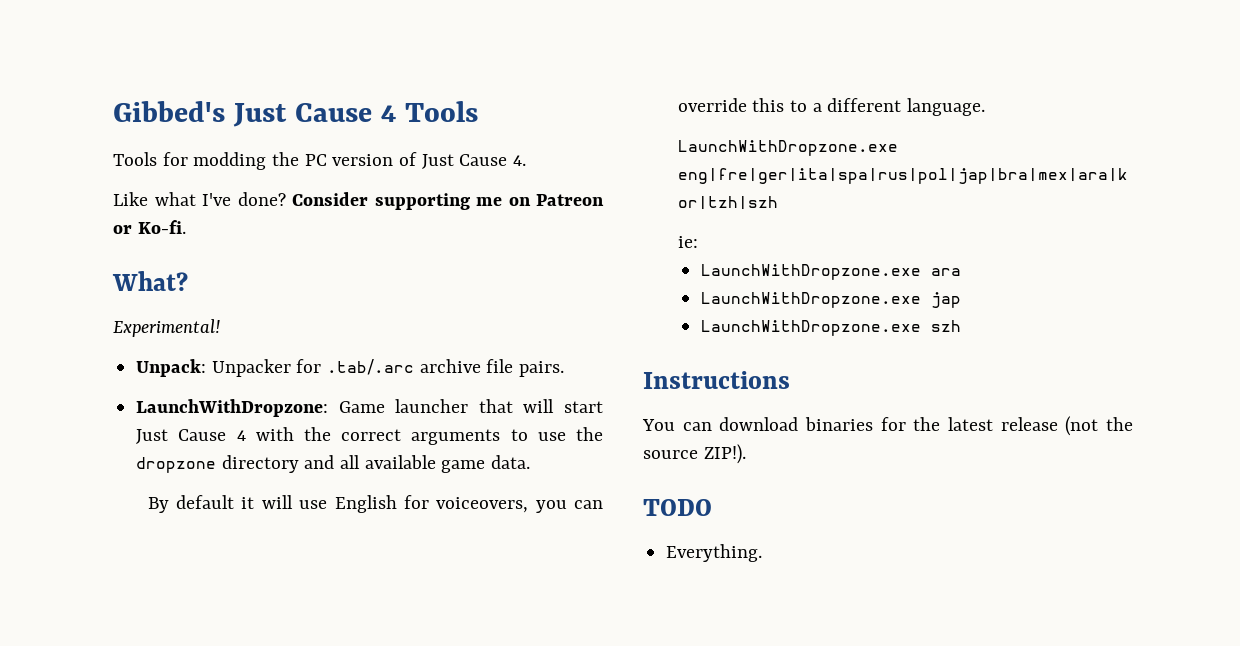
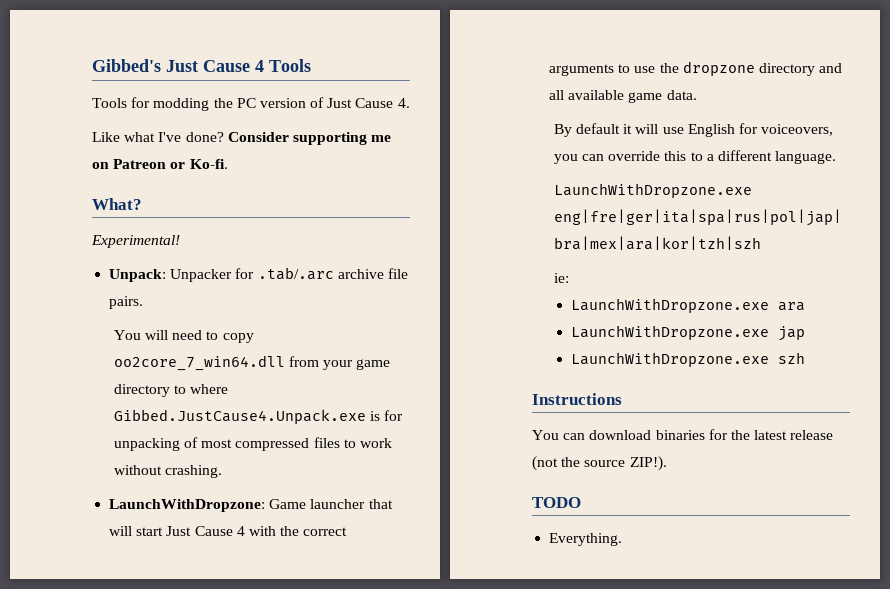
(565, 369) none -> [113,330,254,343] [113,355,391,371] [113,384,229,397] [113,409,404,424] [113,437,392,451] [113,465,223,478] // You will need to copy oo2core_7_win64.dll from your game directory to where Gibbed.JustCause4.Unpack.exe is for unpacking of most compressed files to work without crashing.

